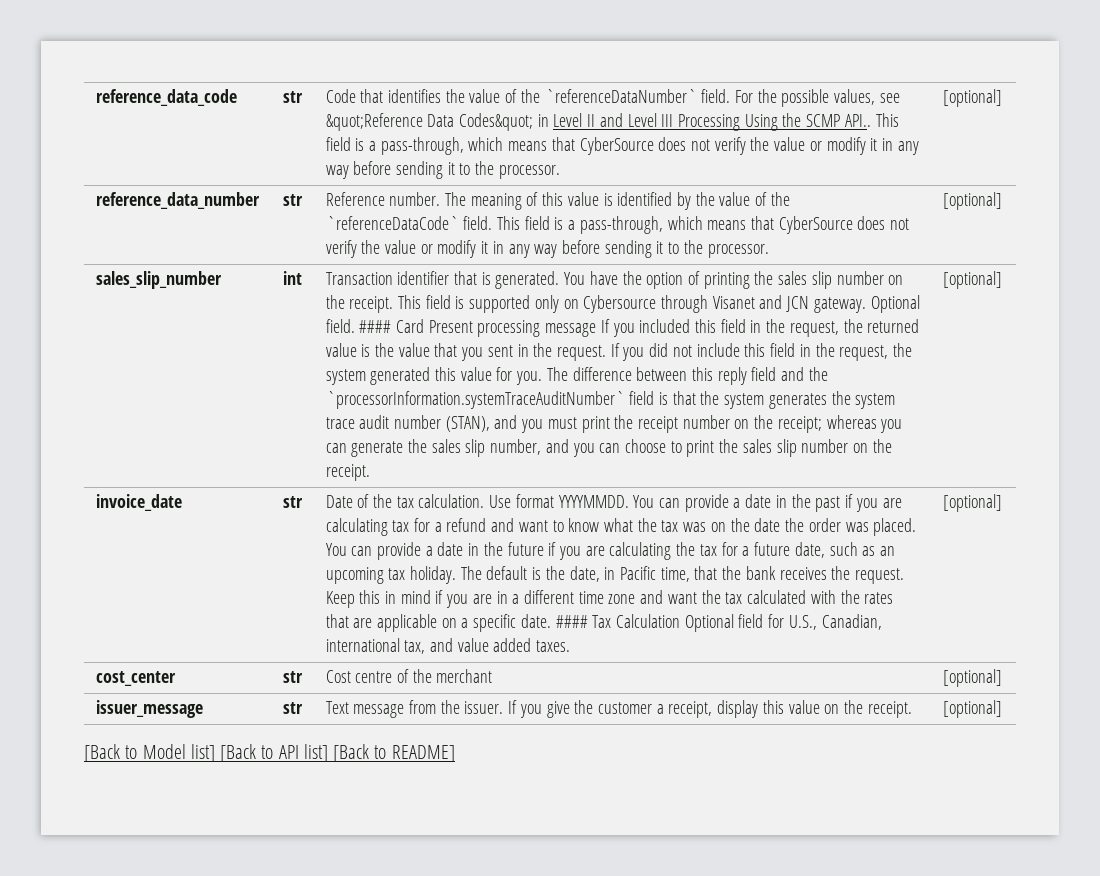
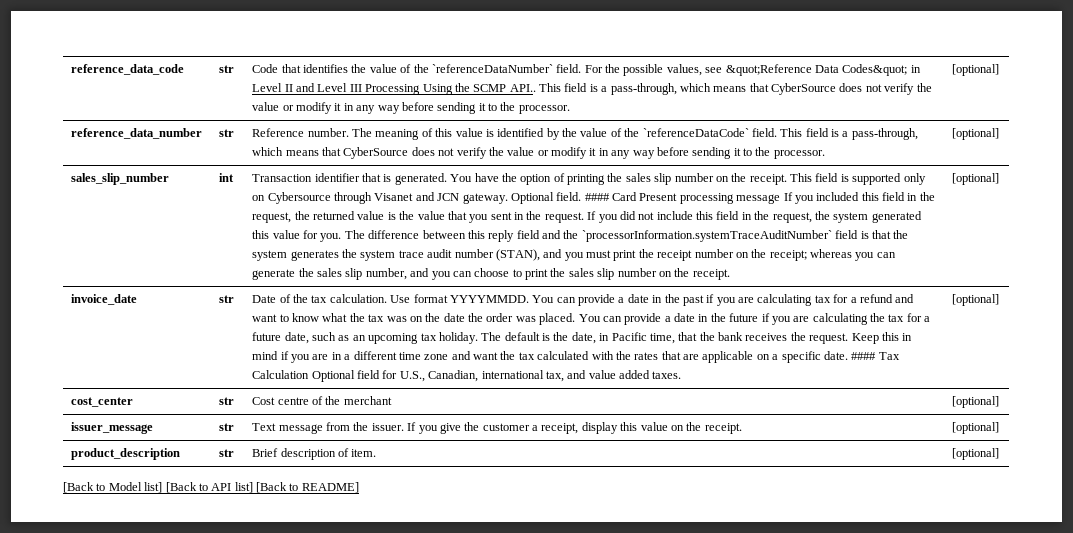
(1002, 709) none -> [71,448,181,460] [219,449,235,457] [252,448,377,460] [952,448,1000,460] // product_description | str | Brief description of item. | [optional]

